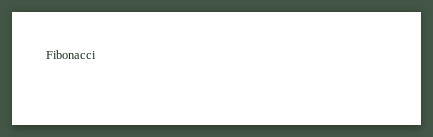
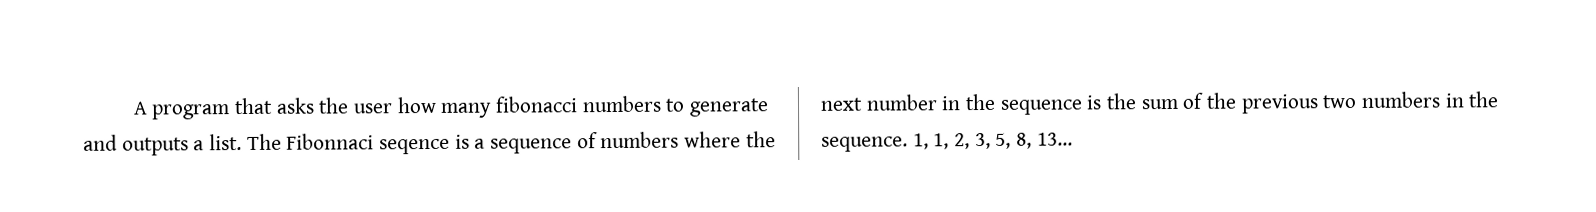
[46,50,96,59] Fibonacci -> [132,95,770,120] [83,131,776,156] [820,91,1500,115] [821,132,1073,152] A program that asks the user how many fibonacci numbers to generate and outputs a list. The Fibonnaci seqence is a sequence of numbers where the next number in the sequence is the sum of the previous two numbers in the sequence. 1, 1, 2, 3, 5, 8, 13...

